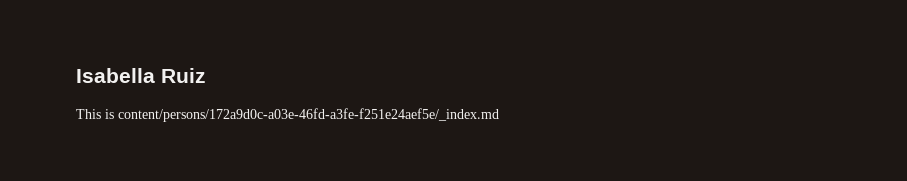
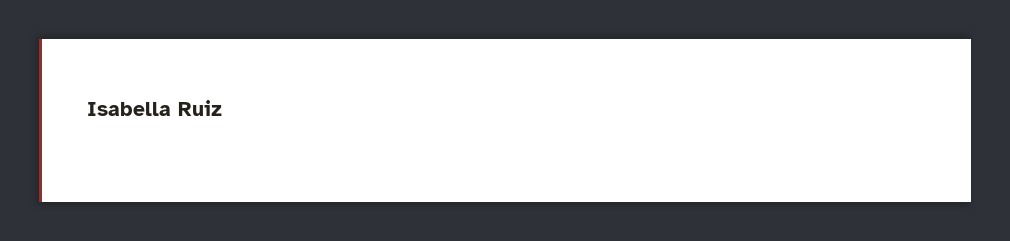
[76,108,499,122] // This is content/persons/172a9d0c-a03e-46fd-a3fe-f251e24aef5e/_index.md -> (222, 108) none

